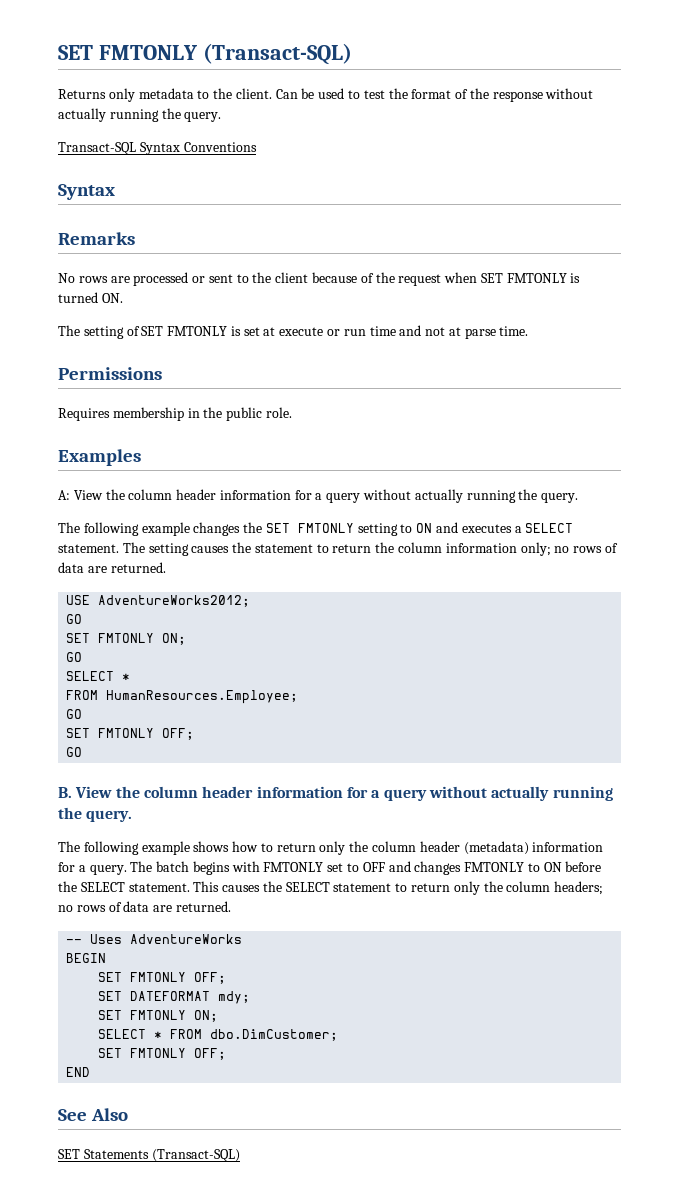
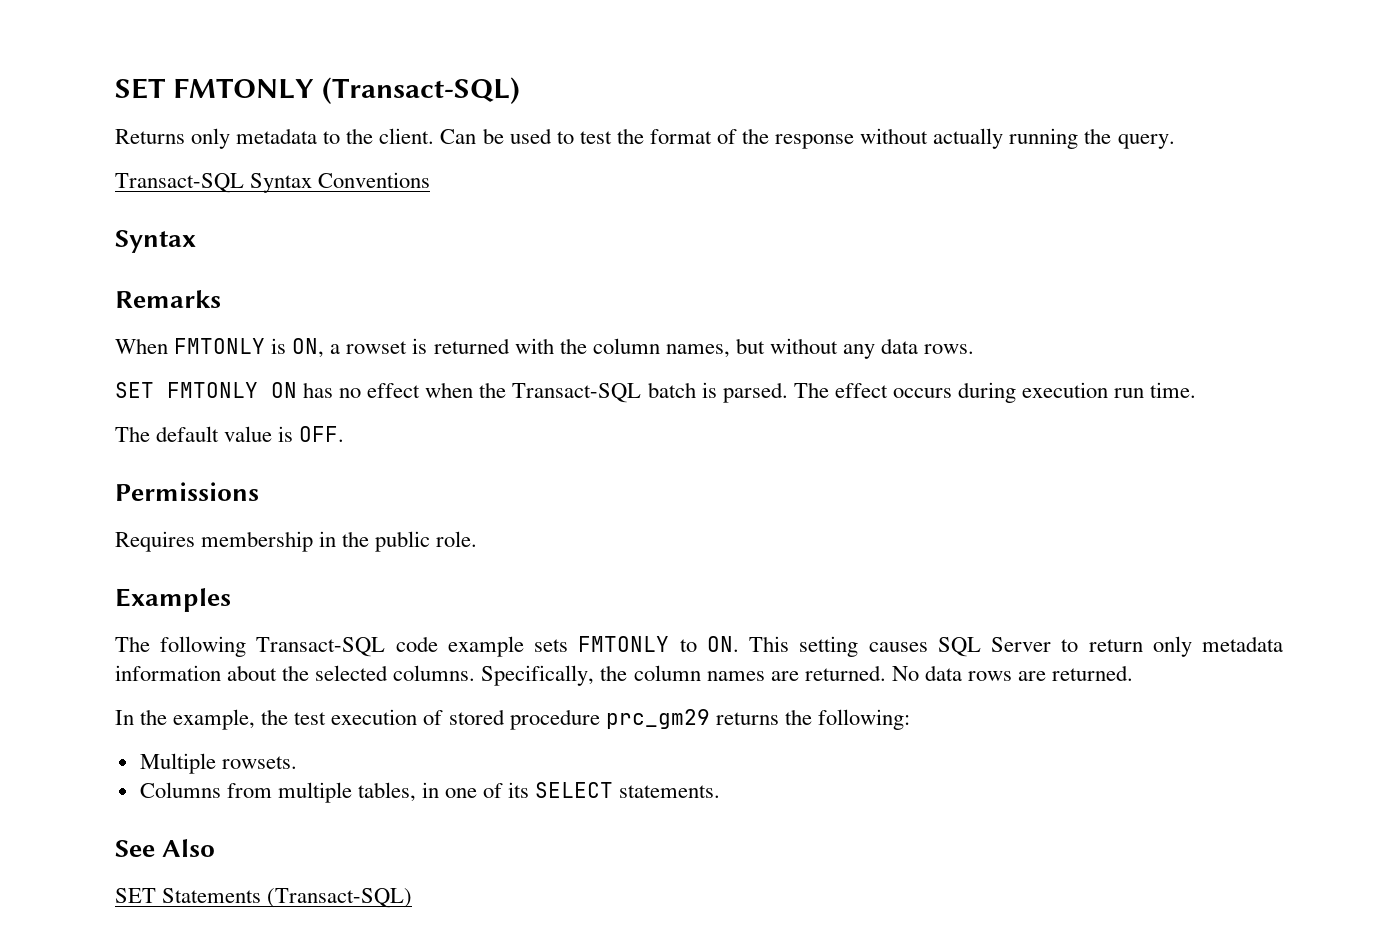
[58,272,581,286] [58,292,123,303] [58,325,529,339] No rows are processed or sent to the client because of the request when SET FMTONLY is turned ON. // The setting of SET FMTONLY is set at execute or run time and not at parse time. -> [115,338,975,359] [115,382,1197,403] [115,426,345,442] When FMTONLY is ON, a rowset is returned with the column names, but without any data rows. // SET FMTONLY ON has no effect when the Transact-SQL batch is parsed. The effect occurs during execution run time. // The default value is OFF.
[58,489,579,503] [58,522,574,536] [58,542,618,556] [58,562,166,573] [66,595,251,607] [66,614,83,624] [66,633,187,645] [66,652,83,662] [66,671,131,681] [66,690,299,704] [66,709,83,719] [66,728,195,740] [66,747,83,757] [58,786,613,801] [58,807,133,822] [58,841,604,855] [58,861,602,875] [58,881,604,895] [58,901,231,912] [66,934,243,944] [66,953,107,963] [98,972,227,984] [98,991,251,1004] [98,1010,219,1022] [98,1029,339,1041] [98,1048,227,1060] [66,1067,91,1077] A: View the column header information for a query without actually running the query. // The following example changes the SET FMTONLY setting to ON and executes a SELECT statement. The setting causes the statement to return the column information only; no rows of data are returned. // USE AdventureWorks2012; // GO // SET FMTONLY ON; // GO // SELECT * // FROM HumanResources.Employee; // GO // SET FMTONLY OFF; // GO // B. View the column header information for a query without actually running the query. // The following example shows how to return only the column header (metadata) information for a query. The batch begins with FMTONLY set to OFF and changes FMTONLY to ON before the SELECT statement. This causes the SELECT statement to return only the column headers; no rows of data are returned. // -- Uses AdventureWorks // BEGIN // SET FMTONLY OFF; // SET DATEFORMAT mdy; // SET FMTONLY ON; // SELECT * FROM dbo.DimCustomer; // SET FMTONLY OFF; // END -> [115,636,1284,657] [115,665,1134,686] [115,709,910,730] [139,753,297,774] [139,782,721,803] The following Transact-SQL code example sets FMTONLY to ON. This setting causes SQL Server to return only metadata information about the selected columns. Specifically, the column names are returned. No data rows are returned. // In the example, the test execution of stored procedure prc_gm29 returns the following: // Multiple rowsets. // Columns from multiple tables, in one of its SELECT statements.

